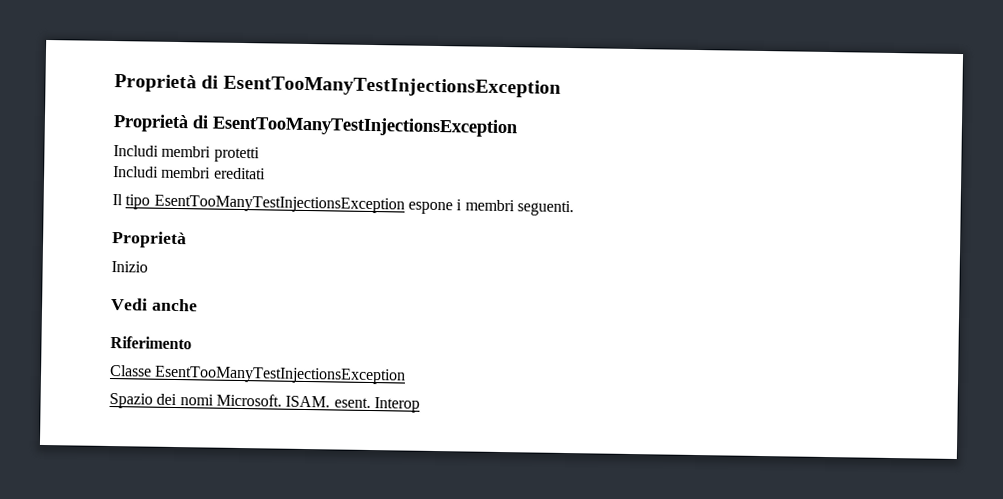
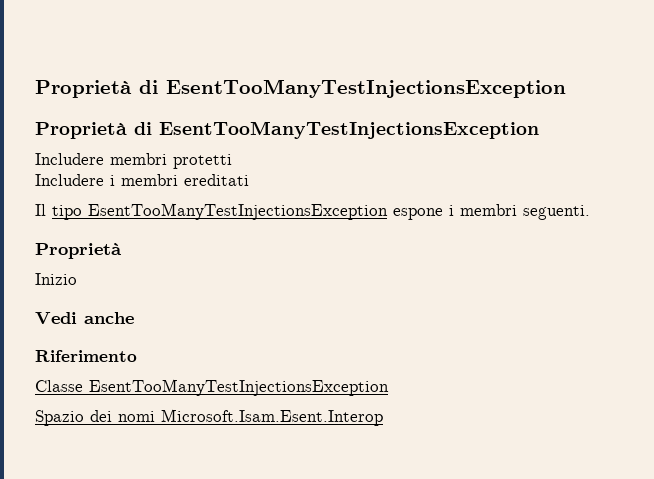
[113,145,159,157] Includi -> [35,153,104,165] Includere
[113,166,159,178] Includi -> [35,174,115,186] Includere i
[215,393,420,413] Microsoft. ISAM. esent. Interop -> [161,409,383,426] Microsoft.Isam.Esent.Interop

